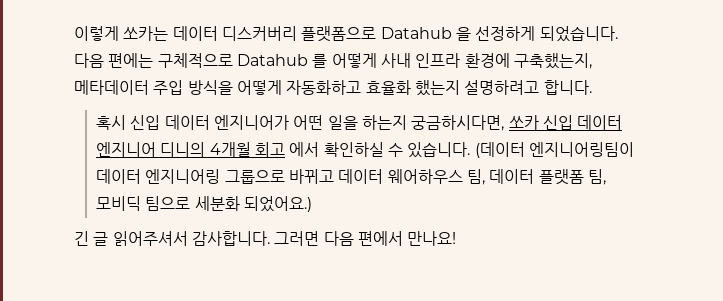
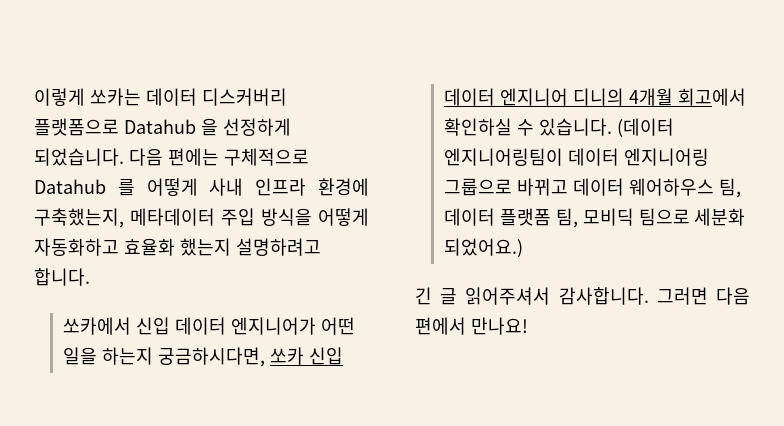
[96,115,127,130] 혹시 -> [63,317,132,335] 쏘카에서
[255,142,320,157] 회고 에서 -> [677,88,746,106] 회고에서

